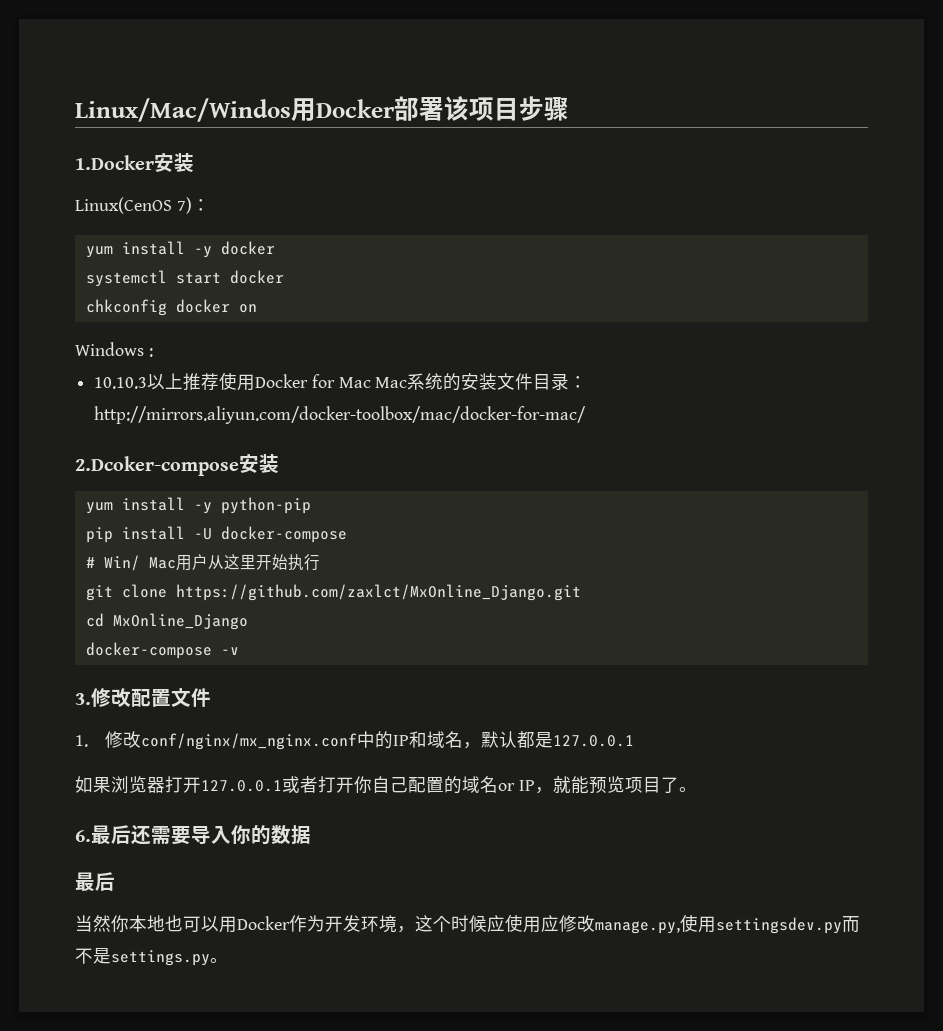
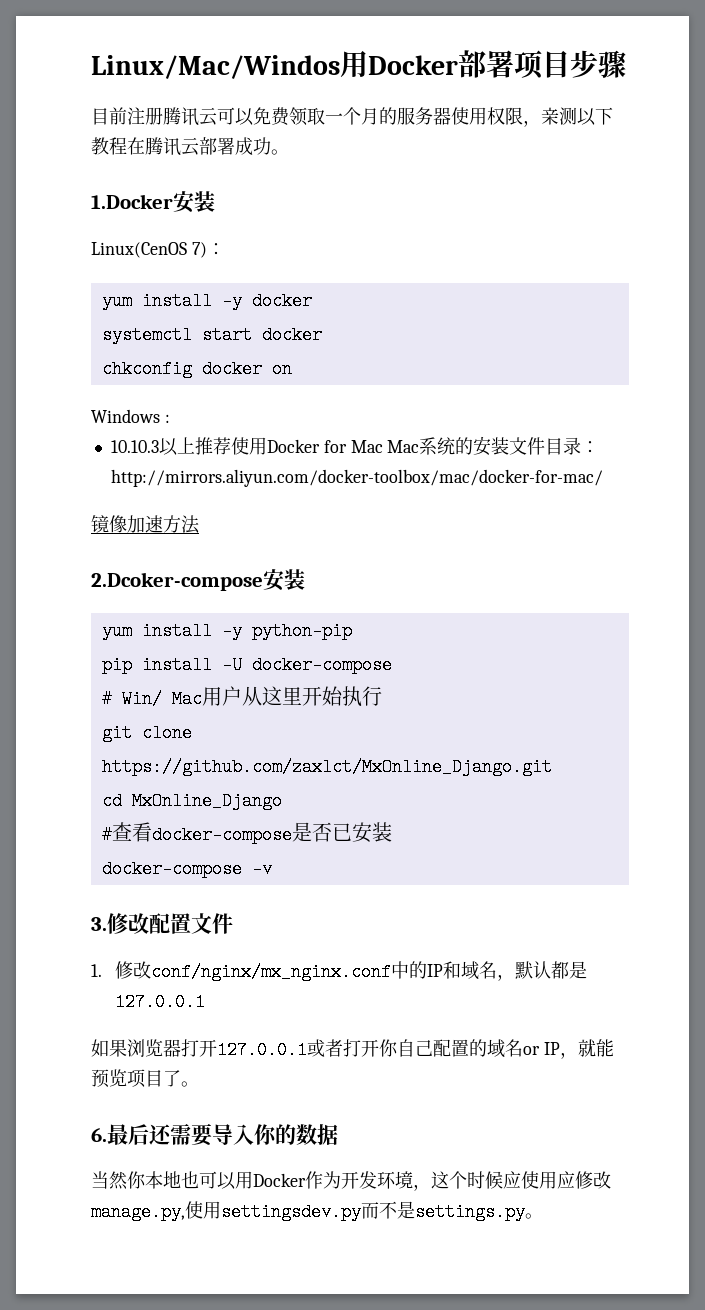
[444,96,469,121] 该 -> (514, 64) none
(569, 109) none -> [91,107,613,127] [91,137,289,156] // 目前注册腾讯云可以免费领取一个月的服务器使用权限，亲测以下教程在腾讯云部署成功。
(587, 415) none -> [91,515,200,534] // 镜像加速方法
(248, 621) none -> [101,822,392,844] // #查看docker-compose是否已安装
[75,872,115,891] // 最后 -> (338, 1134) none

